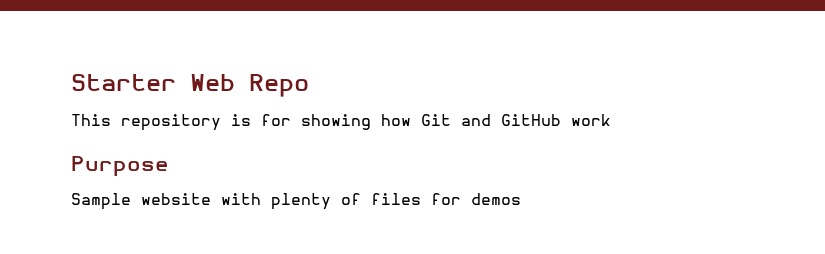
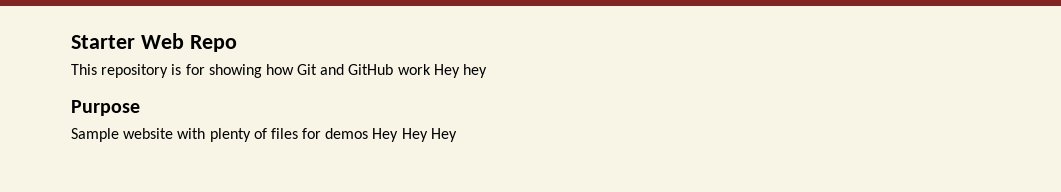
(611, 120) none -> [433,64,488,78] Hey hey
(521, 199) none -> [372,128,457,142] Hey Hey Hey

